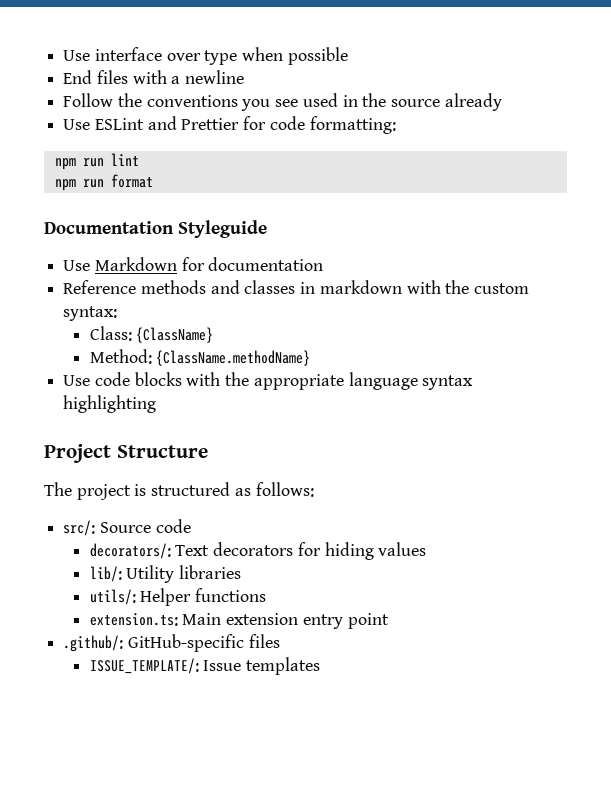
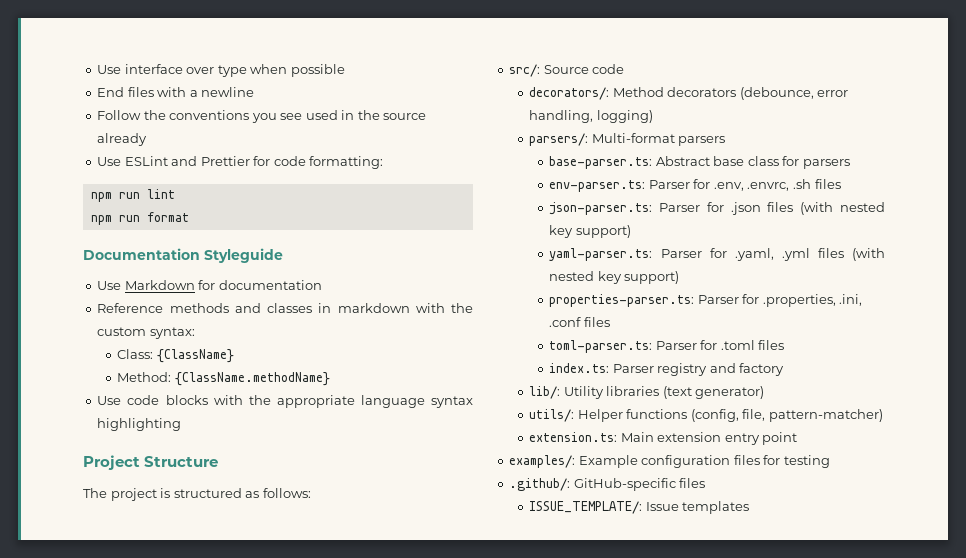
[175,542,427,560] Text decorators for hiding values -> [612,87,849,100] [529,110,653,123] [529,133,726,146] [549,156,850,169] [549,179,841,192] [549,202,885,215] [549,225,631,238] [549,248,885,261] [549,271,680,284] [549,294,863,307] [549,317,610,327] [549,340,785,353] [549,363,785,376] Method decorators (debounce, error handling, logging) // parsers/: Multi-format parsers // base-parser.ts: Abstract base class for parsers // env-parser.ts: Parser for .env, .envrc, .sh files // json-parser.ts: Parser for .json files (with nested key support) // yaml-parser.ts: Parser for .yaml, .yml files (with nested key support) // properties-parser.ts: Parser for .properties, .ini, .conf files // toml-parser.ts: Parser for .toml files // index.ts: Parser registry and factory
(242, 572) none -> [662,386,765,399] (text generator)
(267, 595) none -> [690,409,883,422] (config, file, pattern-matcher)
(389, 621) none -> [509,455,830,468] // examples/: Example configuration files for testing

